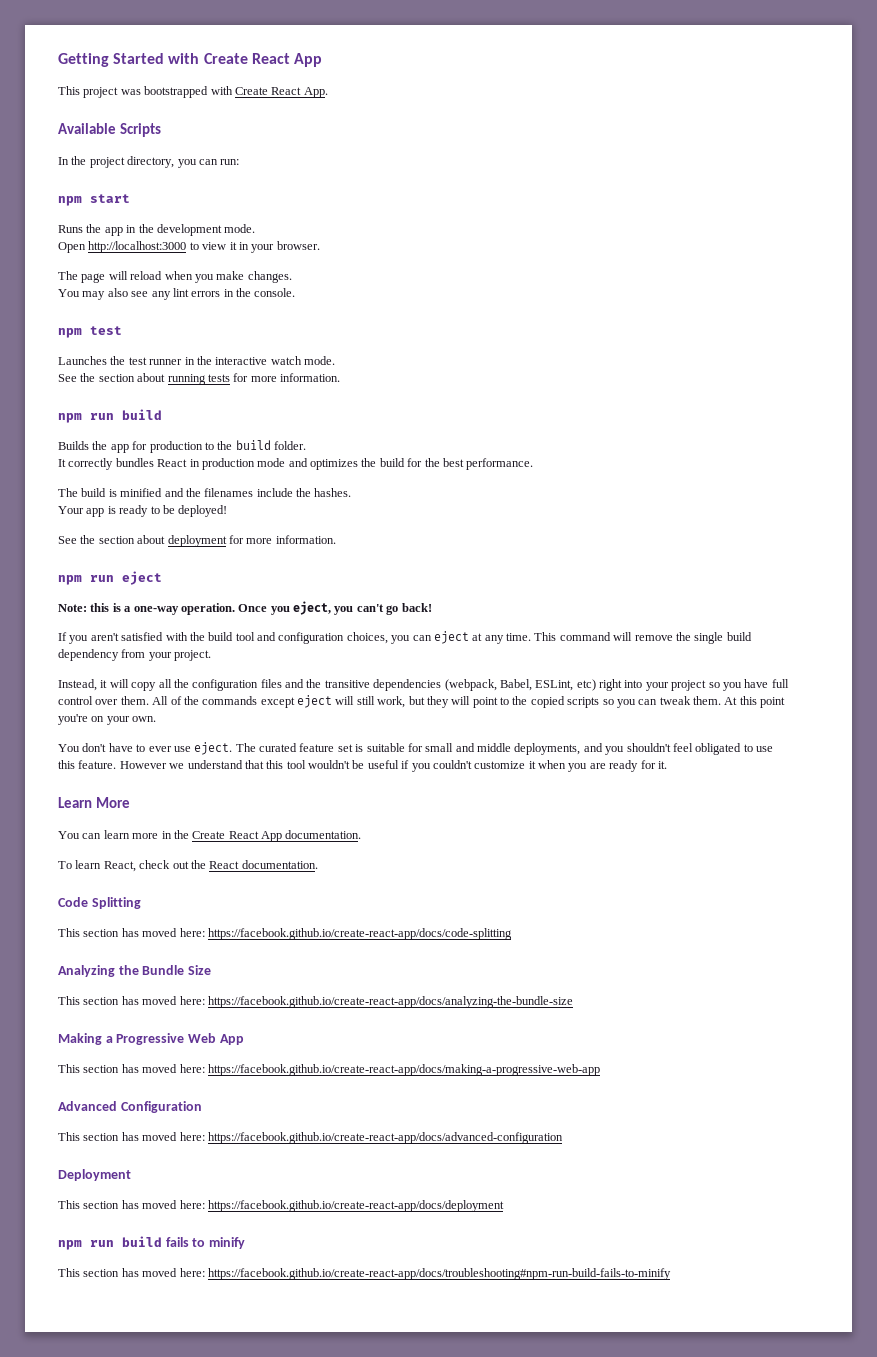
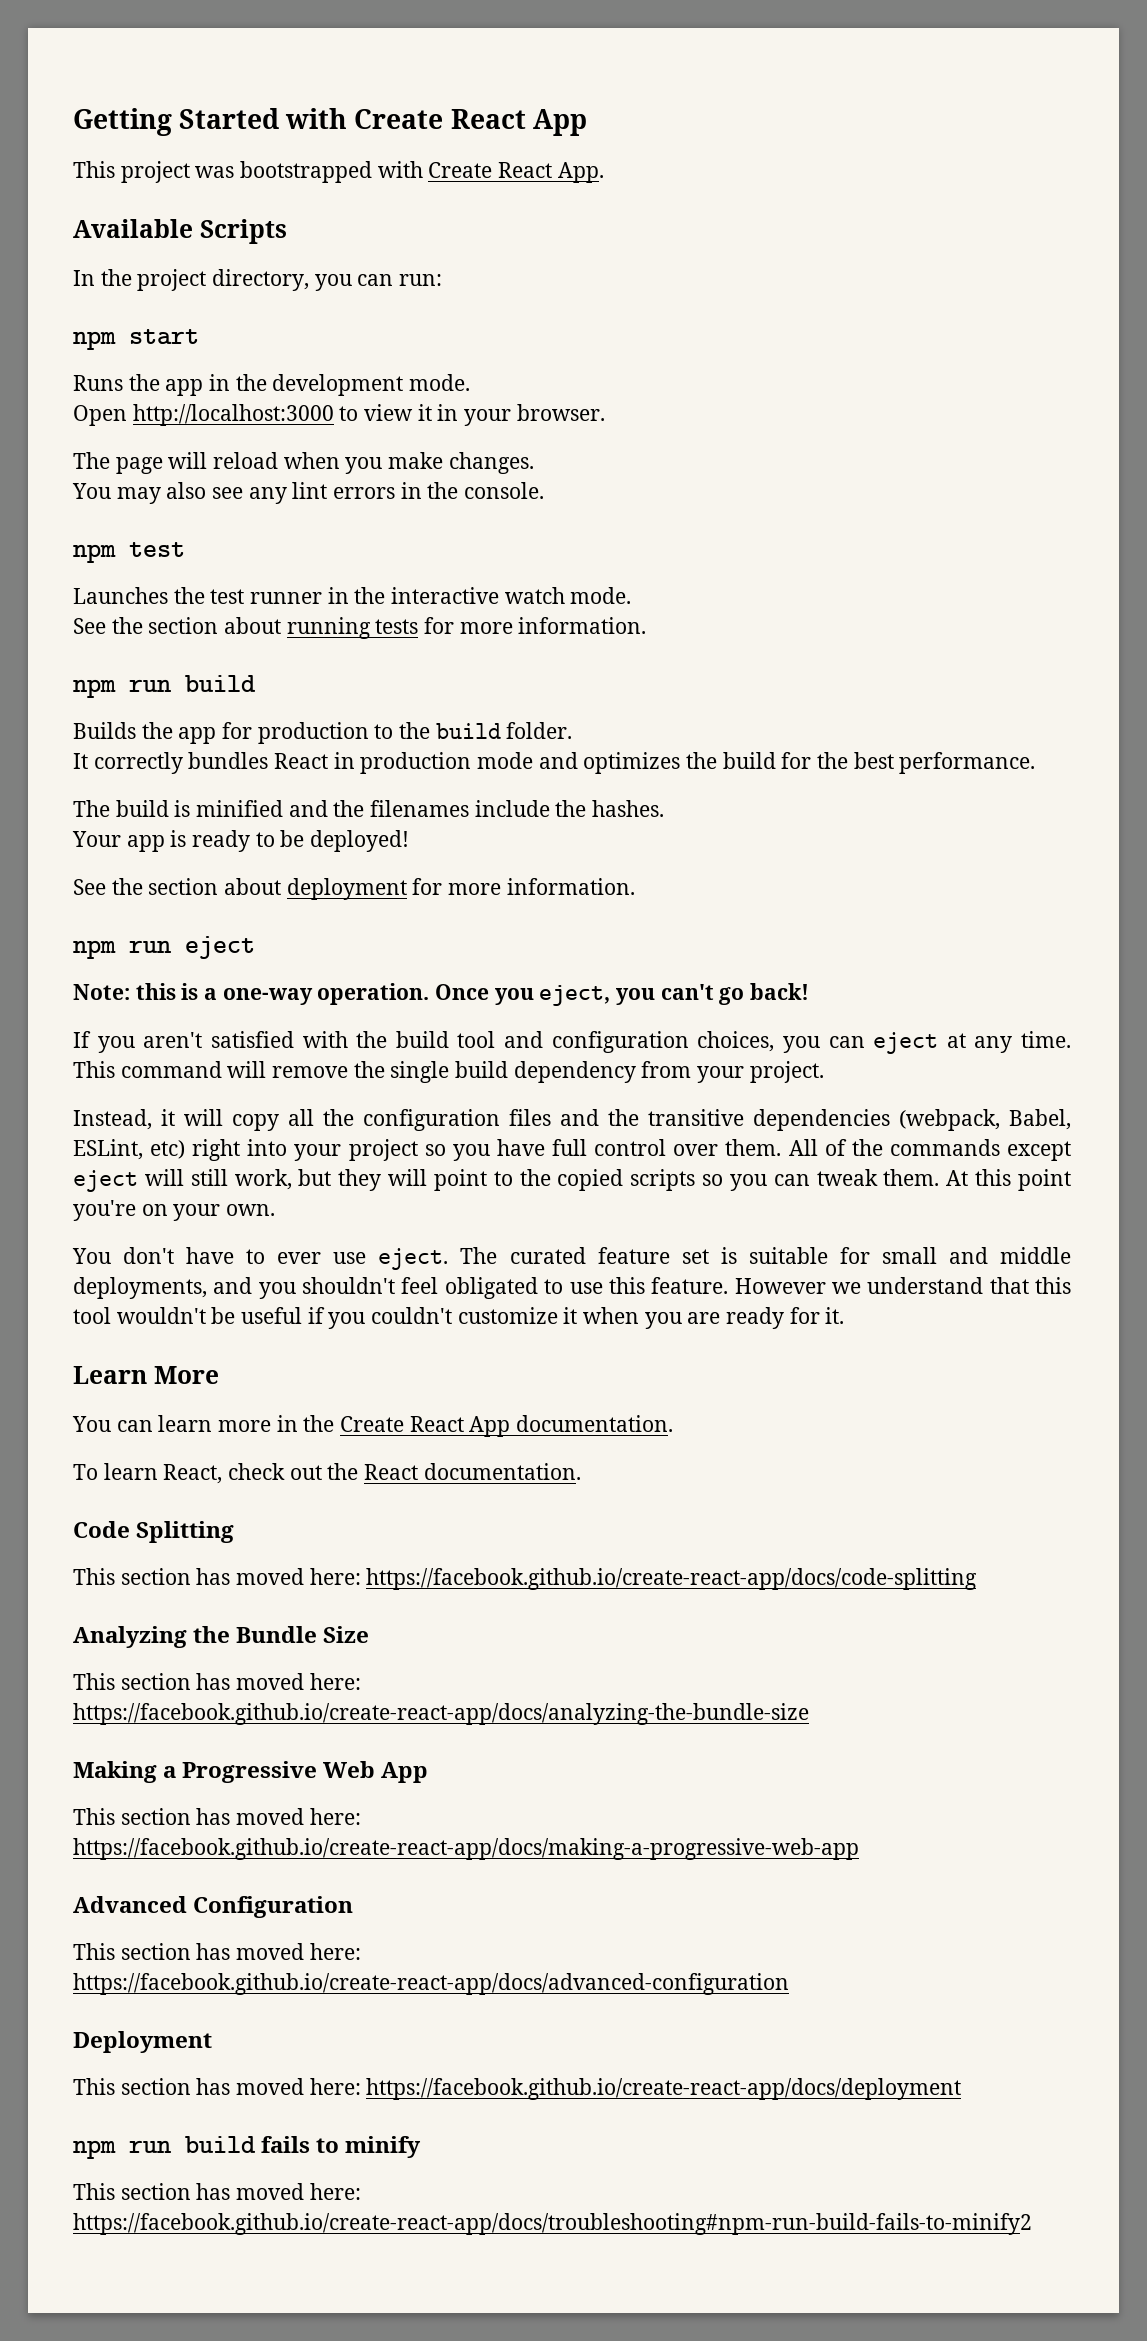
[207,1268,671,1280] https://facebook.github.io/create-react-app/docs/troubleshooting#npm-run-build-fails-to-minify -> [73,2213,1032,2235] https://facebook.github.io/create-react-app/docs/troubleshooting#npm-run-build-fails-to-minify2

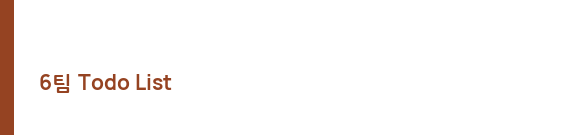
[73,108,587,136] [73,161,604,183] [73,219,287,244] [73,269,443,291] [73,329,199,350] [73,374,471,396] [73,404,605,426] [73,452,534,474] [72,482,545,504] [73,542,185,563] [73,587,632,604] [73,617,647,639] [73,675,256,698] [73,722,573,744] [73,752,1036,774] [73,800,665,817] [72,830,410,852] [73,878,635,900] [73,936,255,959] [73,983,810,1006] [73,1031,1071,1054] [73,1061,824,1083] [73,1109,1071,1131] [73,1139,1071,1161] [73,1169,1072,1192] [73,1200,276,1221] [72,1247,1071,1270] [73,1277,1071,1299] [73,1307,845,1329] [73,1366,219,1384] [72,1415,674,1437] [73,1463,581,1484] [73,1521,235,1543] [73,1568,978,1590] [73,1626,370,1648] [73,1673,361,1690] [73,1703,809,1725] [73,1761,429,1783] [73,1808,361,1825] [73,1838,859,1860] [73,1896,354,1918] [73,1943,361,1960] [73,1973,789,1995] [73,2031,212,2053] [73,2078,962,2100] [73,2136,422,2159] [73,2183,361,2200] [73,2213,1032,2235] Getting Started with Create React App // This project was bootstrapped with Create React App. // Available Scripts // In the project directory, you can run: // npm start // Runs the app in the development mode. // Open http://localhost:3000 to view it in your browser. // The page will reload when you make changes. // You may also see any lint errors in the console. // npm test // Launches the test runner in the interactive watch mode. // See the section about running tests for more information. // npm run build // Builds the app for production to the build folder. // It correctly bundles React in production mode and optimizes the build for the best performance. // The build is minified and the filenames include the hashes. // Your app is ready to be deployed! // See the section about deployment for more information. // npm run eject // Note: this is a one-way operation. Once you eject, you can't go back! // If you aren't satisfied with the build tool and configuration choices, you can eject at any time. This command will remove the single build dependency from your project. // Instead, it will copy all the configuration files and the transitive dependencies (webpack, Babel, ESLint, etc) right into your project so you have full control over them. All of the commands except eject will still work, but they will point to the copied scripts so you can tweak them. At this point you're on your own. // You don't have to ever use eject. The curated feature set is suitable for small and middle deployments, and you shouldn't feel obligated to use this feature. However we understand that this tool wouldn't be useful if you couldn't customize it when you are ready for it. // Learn More // You can learn more in the Create React App documentation. // To learn React, check out the React documentation. // Code Splitting // This section has moved here: https://facebook.github.io/create-react-app/docs/code-splitting // Analyzing the Bundle Size // This section has moved here: https://facebook.github.io/create-react-app/docs/analyzing-the-bundle-size // Making a Progressive Web App // This section has moved here: https://facebook.github.io/create-react-app/docs/making-a-progressive-web-app // Advanced Configuration // This section has moved here: https://facebook.github.io/create-react-app/docs/advanced-configuration // Deployment // This section has moved here: https://facebook.github.io/create-react-app/docs/deployment // npm run build fails to minify // This section has moved here: https://facebook.github.io/create-react-app/docs/troubleshooting#npm-run-build-fails-to-minify2 -> [39,74,173,93] 6팀 Todo List

